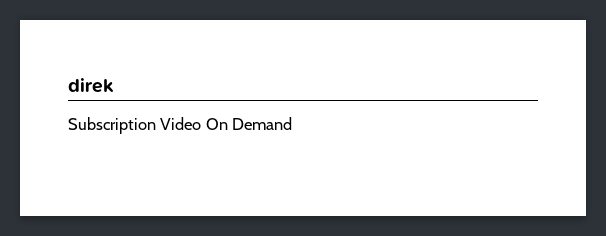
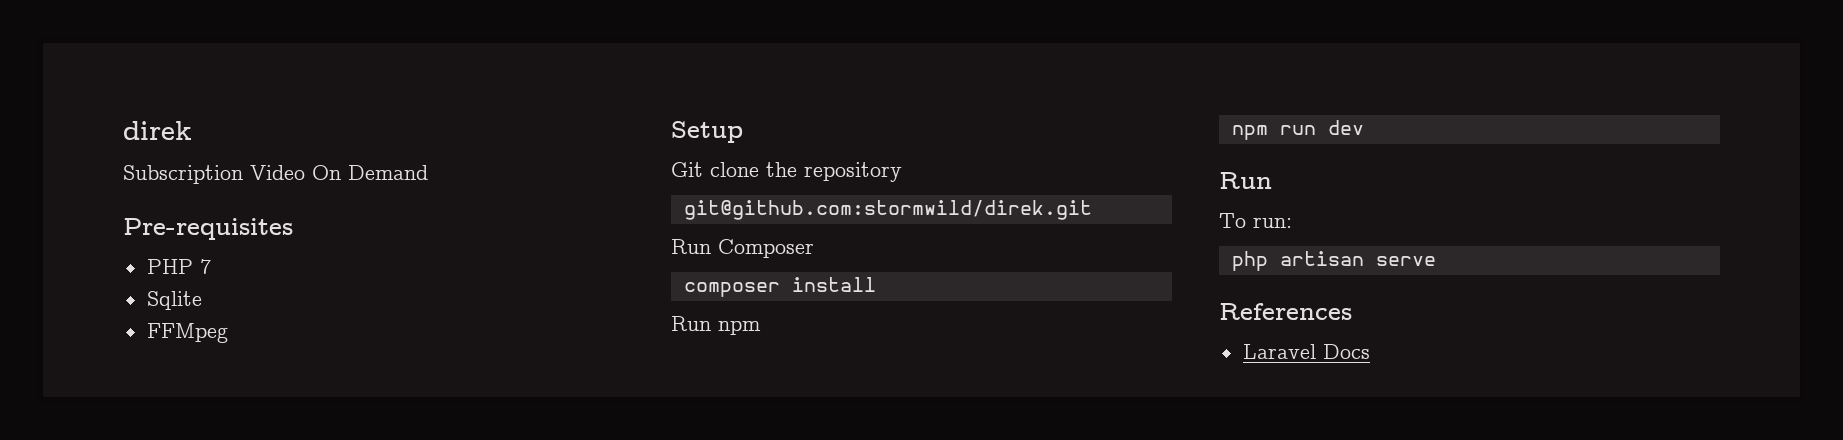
(293, 123) none -> [123,218,293,240] [146,259,211,274] [146,291,202,310] [146,323,228,343] [671,121,743,143] [671,162,902,182] [683,200,1092,220] [671,239,814,258] [683,277,876,297] [671,316,761,335] [1231,120,1364,140] [1219,172,1272,189] [1219,213,1292,228] [1231,251,1436,271] [1219,303,1352,320] [1242,344,1370,359] // Pre-requisites // PHP 7 // Sqlite // FFMpeg // Setup // Git clone the repository // git@github.com:stormwild/direk.git // Run Composer // composer install // Run npm // npm run dev // Run // To run: // php artisan serve // References // Laravel Docs

